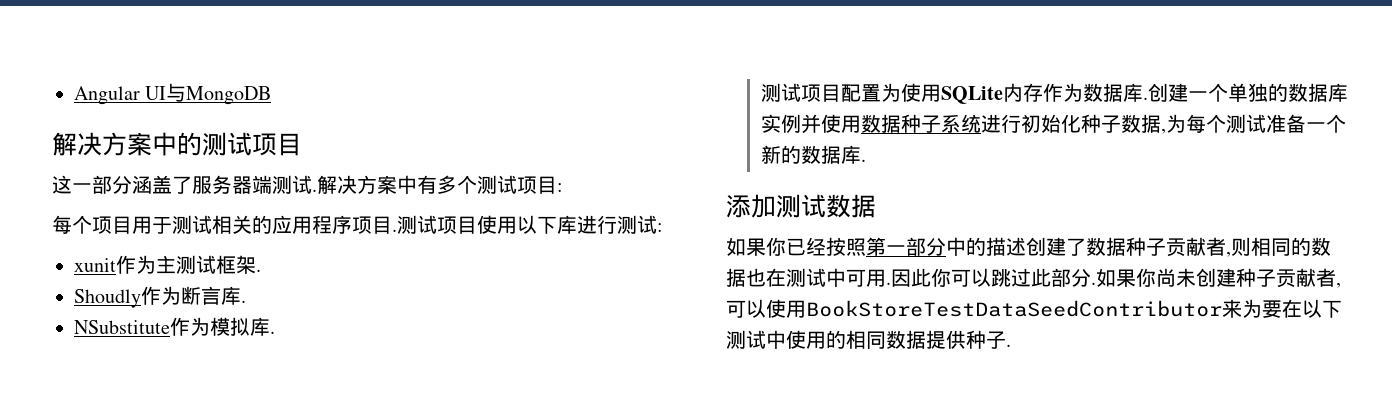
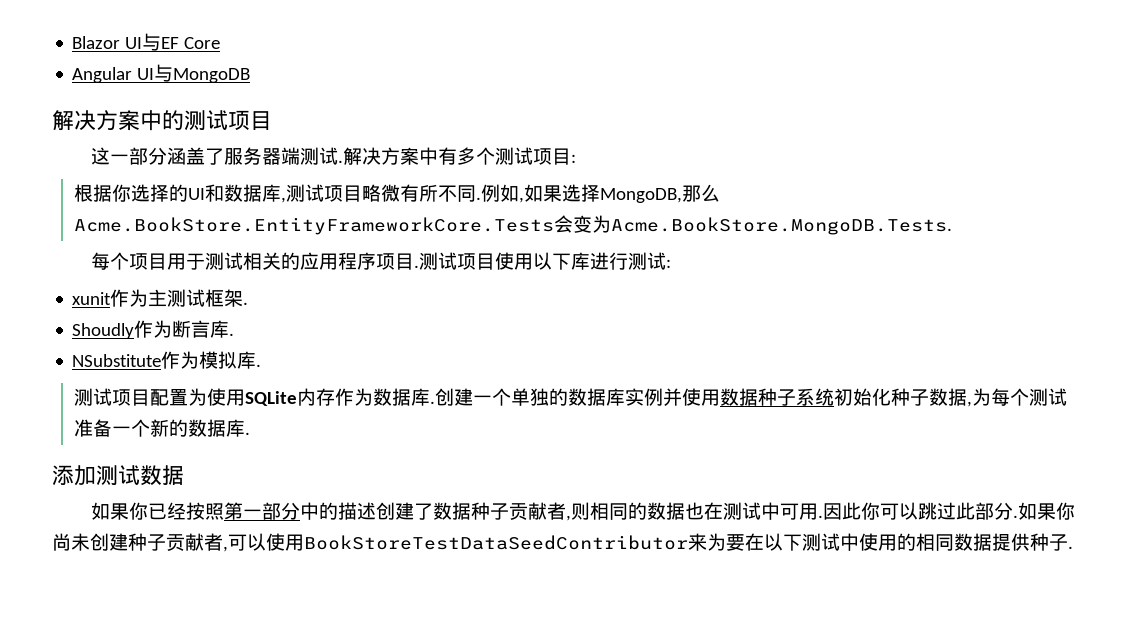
(74, 95) none -> [72,33,221,51] Blazor UI与EF Core //
(563, 187) none -> [73,184,720,203] [73,215,952,235] // 根据你选择的UI和数据库,测试项目略微有所不同.例如,如果选择MongoDB,那么Acme.BookStore.EntityFrameworkCore.Tests会变为Acme.BookStore.MongoDB.Tests.
[980,114,1021,133] 进行 -> (834, 397) none

